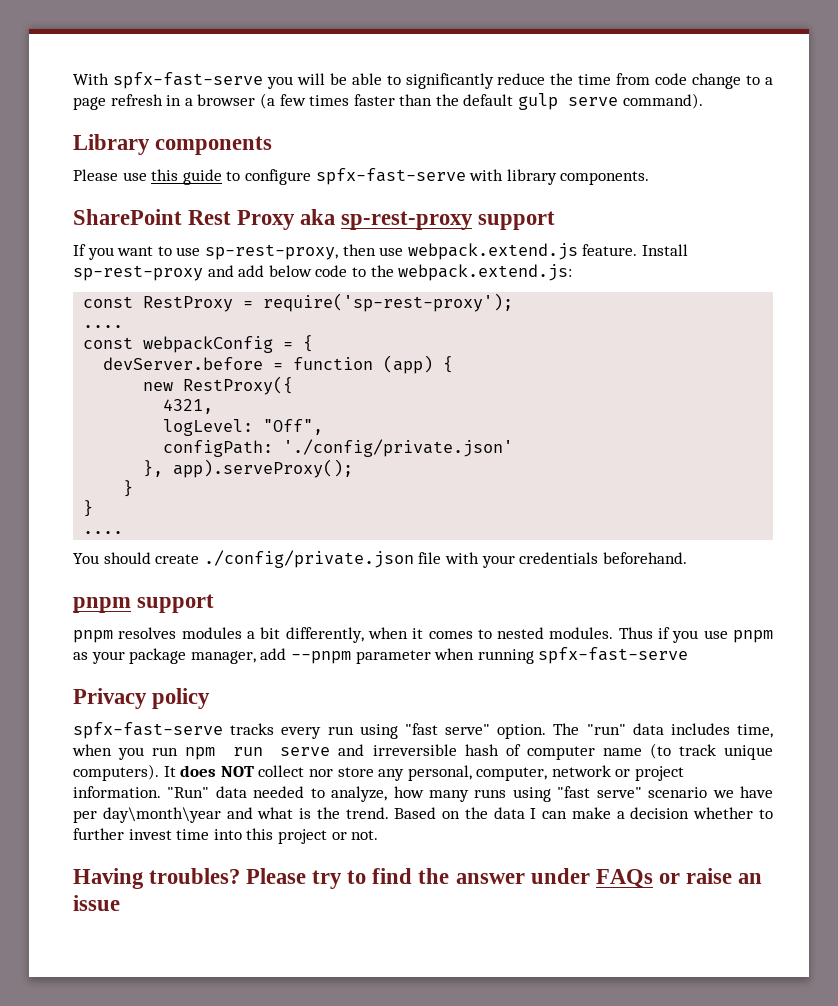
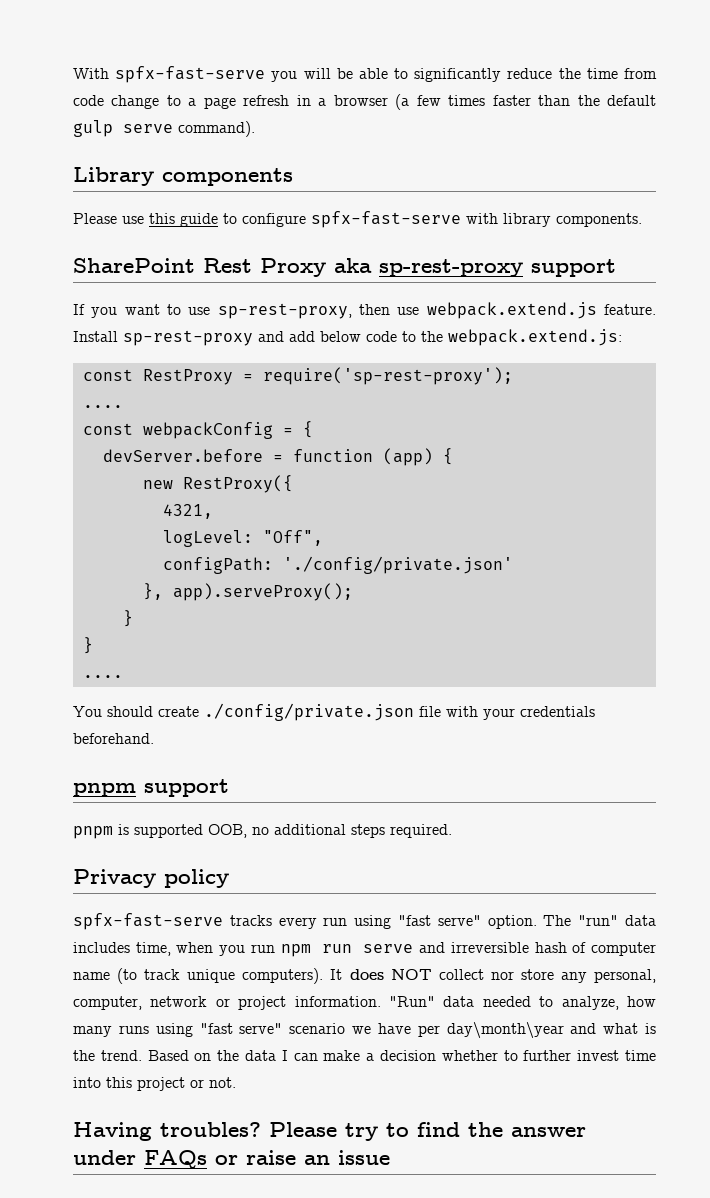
[118,627,773,643] [73,647,689,664] resolves modules a bit differently, when it comes to nested modules. Thus if you use pnpm as your package manager, add --pnpm parameter when running spfx-fast-serve -> [118,824,452,838] is supported OOB, no additional steps required.

